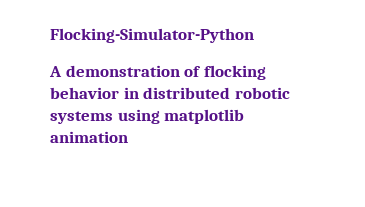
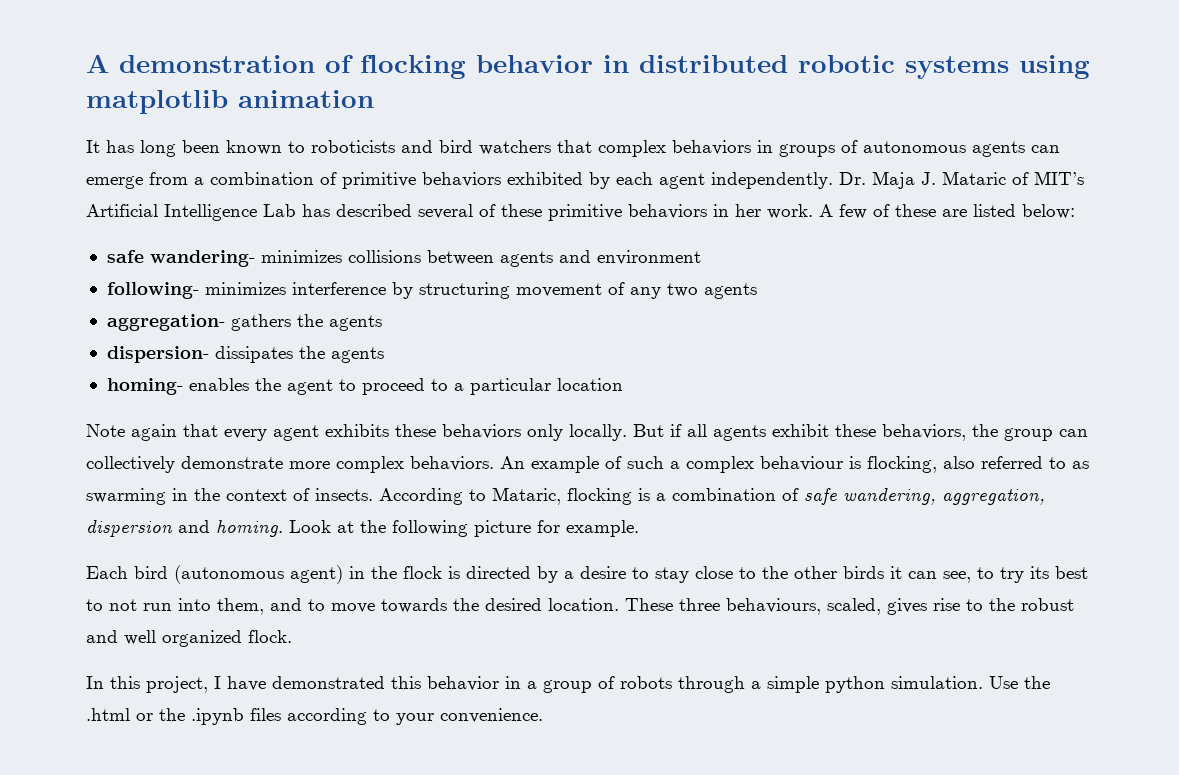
[50,28,254,43] Flocking-Simulator-Python // -> (86, 63) none
(128, 137) none -> [86,140,1060,157] [86,171,1084,189] [86,204,1075,221] [106,250,701,267] [106,282,757,299] [106,314,382,331] [106,346,384,363] [106,378,623,395] [86,424,1088,441] [86,456,1089,473] [86,487,1045,505] [86,520,639,537] [86,565,1088,584] [86,598,1074,615] [86,630,292,647] [86,676,1050,693] [86,708,543,725] // It has long been known to roboticists and bird watchers that complex behaviors in groups of autonomous agents can emerge from a combination of primitive behaviors exhibited by each agent independently. Dr. Maja J. Mataric of MIT’s Artificial Intelligence Lab has described several of these primitive behaviors in her work. A few of these are listed below: // safe wandering- minimizes collisions between agents and environment // following- minimizes interference by structuring movement of any two agents // aggregation- gathers the agents // dispersion- dissipates the agents // homing- enables the agent to proceed to a particular location // Note again that every agent exhibits these behaviors only locally. But if all agents exhibit these behaviors, the group can collectively demonstrate more complex behaviors. An example of such a complex behaviour is flocking, also referred to as swarming in the context of insects. According to Mataric, flocking is a combination of safe wandering, aggregation, dispersion and homing. Look at the following picture for example. // Each bird (autonomous agent) in the flock is directed by a desire to stay close to the other birds it can see, to try its best to not run into them, and to move towards the desired location. These three behaviours, scaled, gives rise to the robust and well organized flock. // In this project, I have demonstrated this behavior in a group of robots through a simple python simulation. Use the .html or the .ipynb files according to your convenience.

